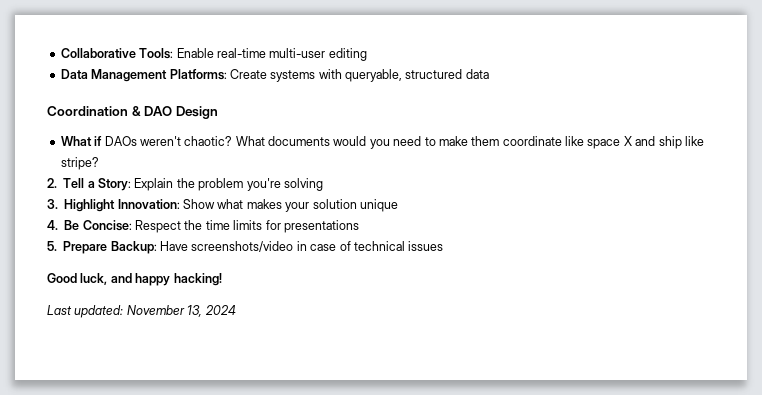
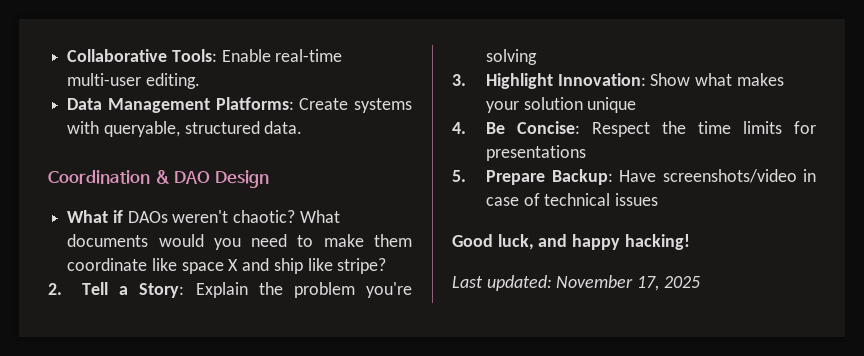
[328,48,367,61] editing -> [145,73,200,89] editing.
[465,69,489,79] data -> [264,121,303,134] data.
[187,305,236,317] 13, 2024 -> [637,276,700,291] 17, 2025

